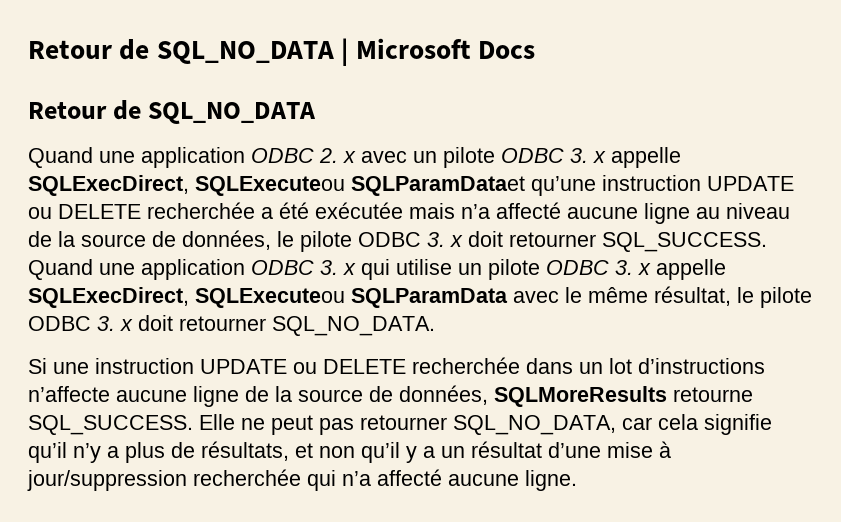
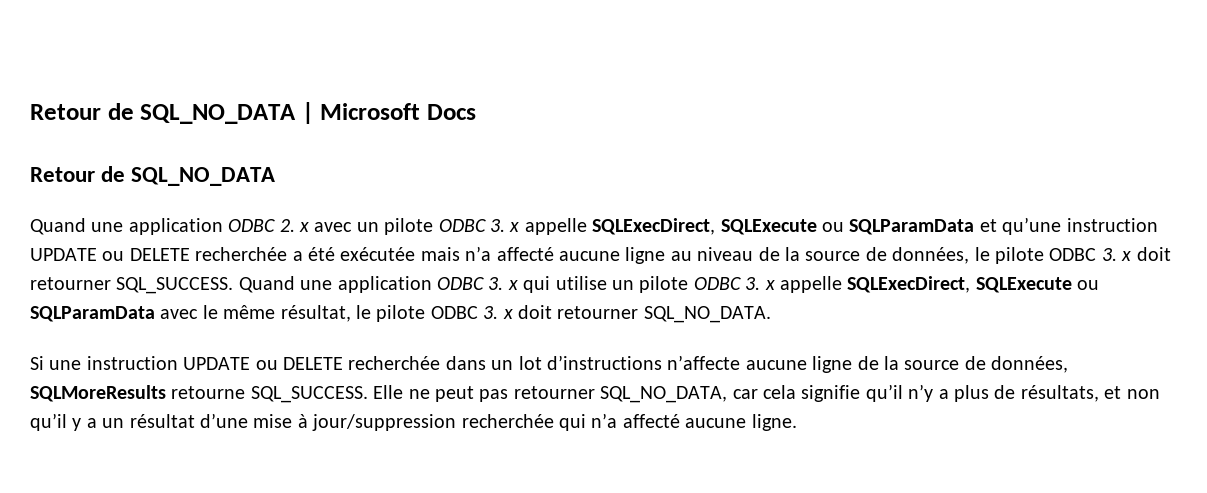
[195,176,525,196] SQLExecuteou SQLParamDataet -> [720,219,997,235] SQLExecute ou SQLParamData et
[195,288,345,308] SQLExecuteou -> [975,277,1100,293] SQLExecute ou

